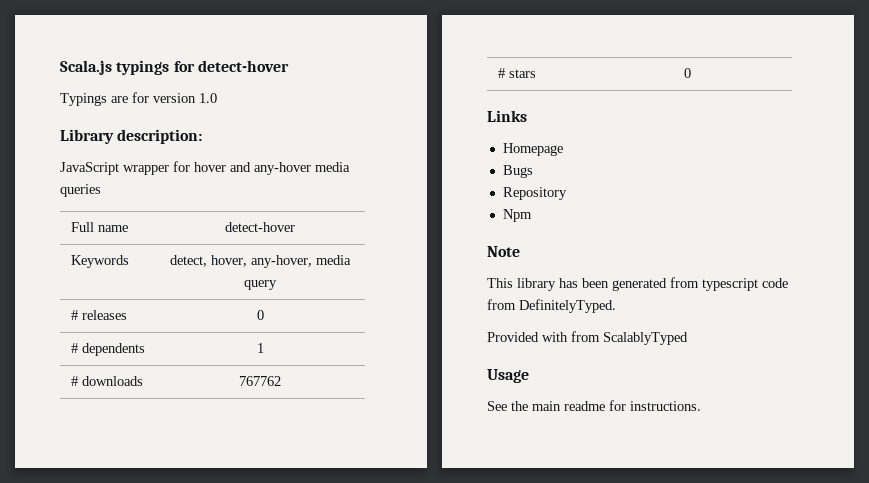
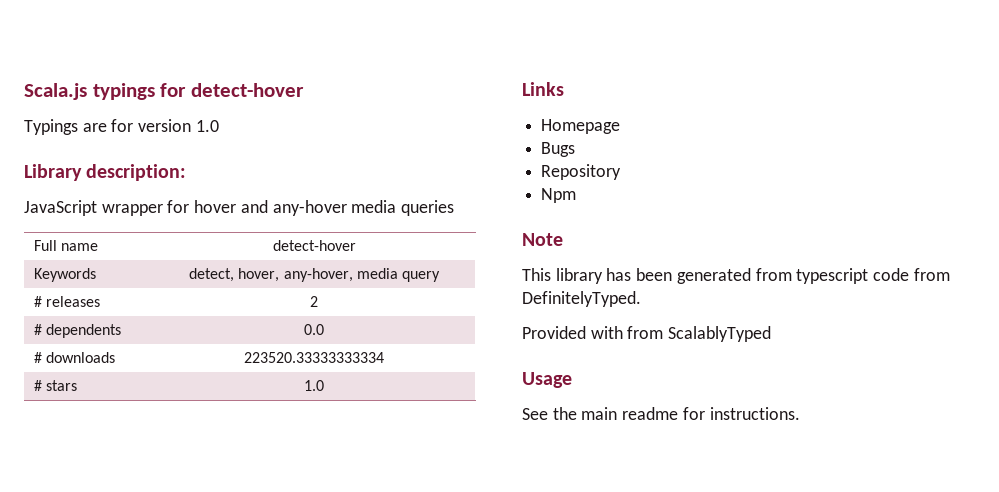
[256,310,264,320] 0 -> [310,296,319,307] 2
[256,343,264,353] 1 -> [304,324,325,335] 0.0
[239,376,281,386] 767762 -> [244,352,384,363] 223520.33333333334
[683,68,691,78] 0 -> [304,380,325,391] 1.0

